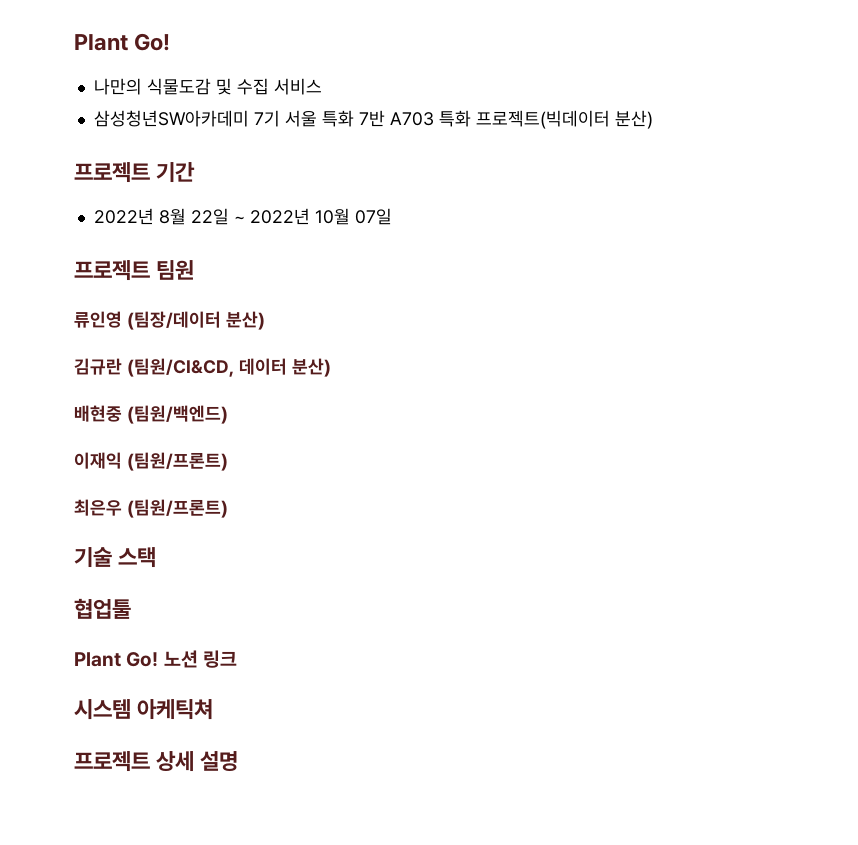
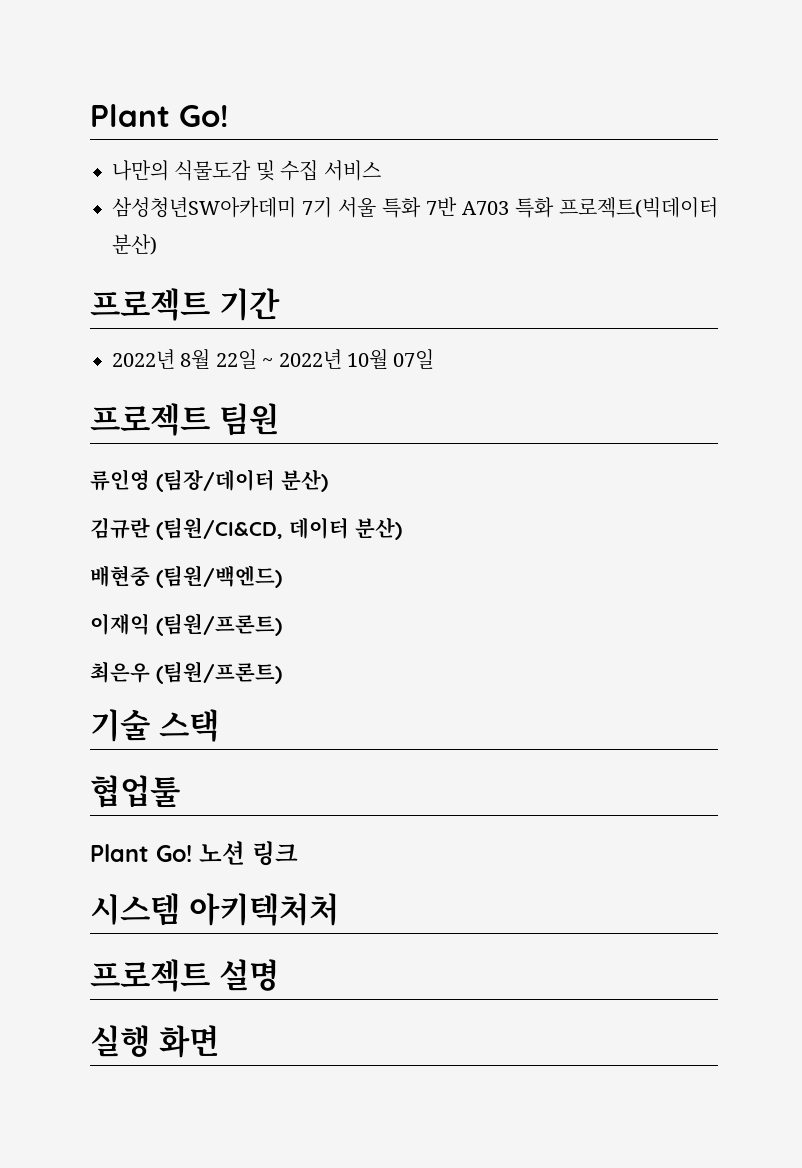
[137,699,214,720] [74,751,195,772] 아케틱쳐 // 프로젝트 상세 -> [189,893,339,926] [90,959,210,992] 아키텍처처 // 프로젝트
(239, 761) none -> [90,1025,219,1058] // 실행 화면

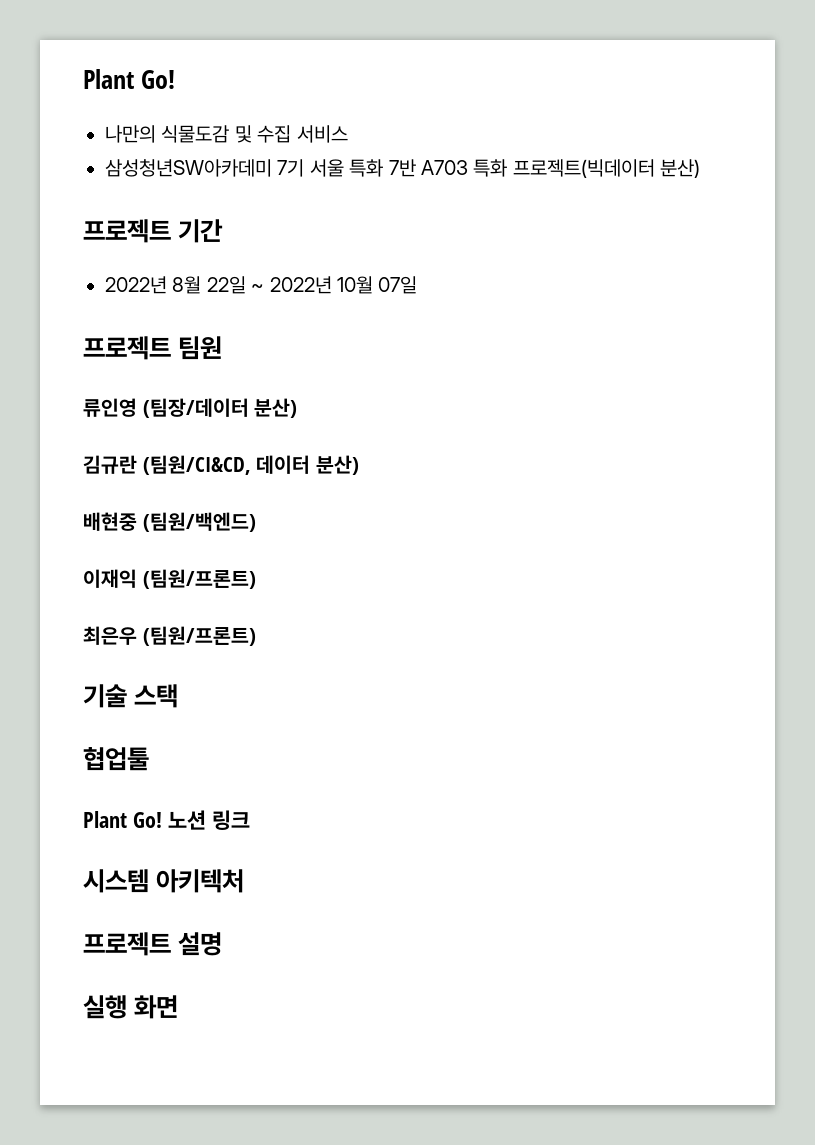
[189,893,339,926] 아키텍처처 -> [156,869,245,893] 아키텍처

